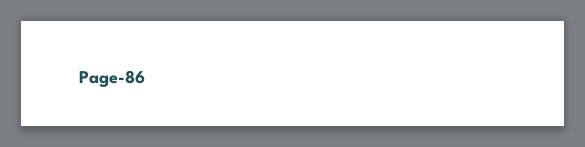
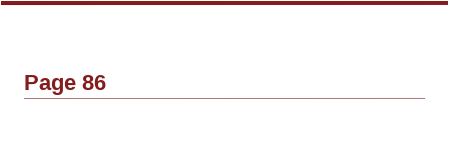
[79,70,145,87] Page-86 -> [23,75,107,96] Page 86

